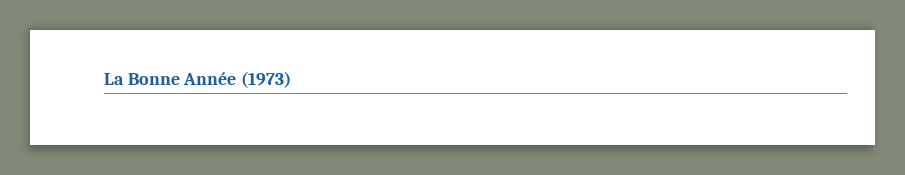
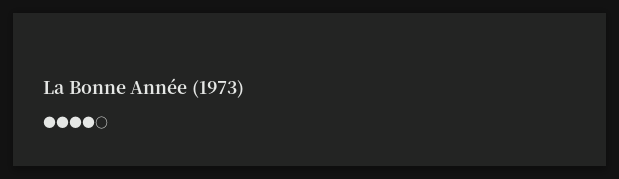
(292, 79) none -> [43,116,108,129] // ●●●●○

